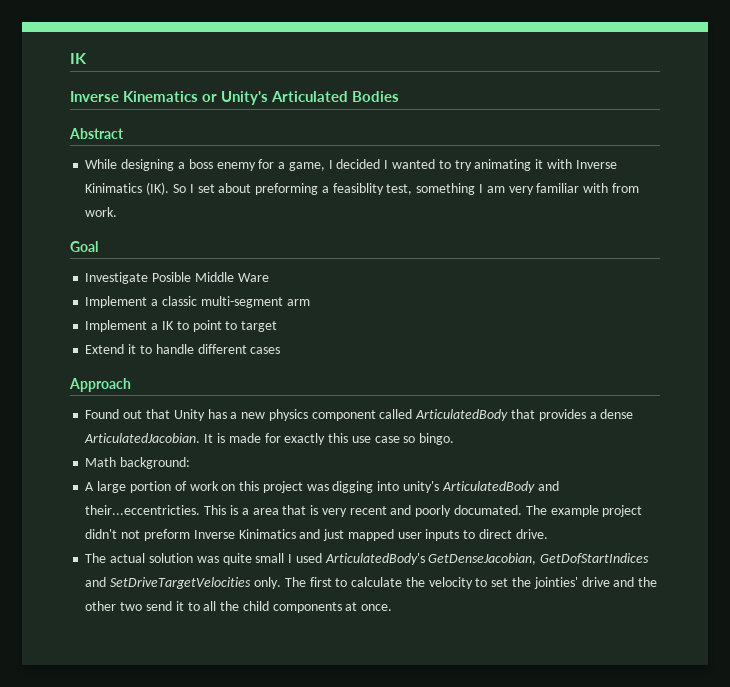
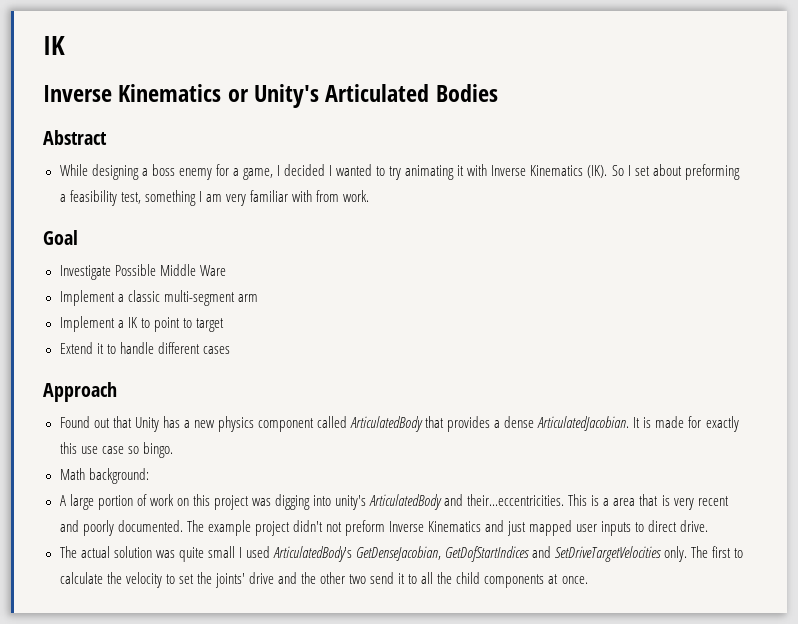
[85,183,143,193] Kinimatics -> [530,165,584,176] Kinematics
[332,183,384,195] feasiblity -> [69,190,117,206] feasibility
[152,272,192,282] Posible -> [114,264,156,276] Possible
[85,505,201,515] their...eccentricties. -> [467,494,565,506] their...eccentricities.
[453,505,522,515] documated. -> [117,520,183,532] documented.
[238,529,296,539] Kinimatics -> [428,521,482,532] Kinematics
[533,577,578,589] jointies' -> [214,573,245,588] joints'

